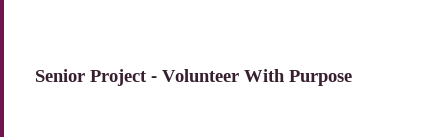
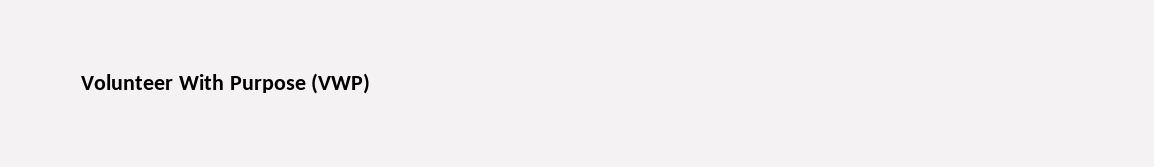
[35,69,157,86] Senior Project - -> (81, 82) none
(352, 78) none -> [311,73,371,94] (VWP)

